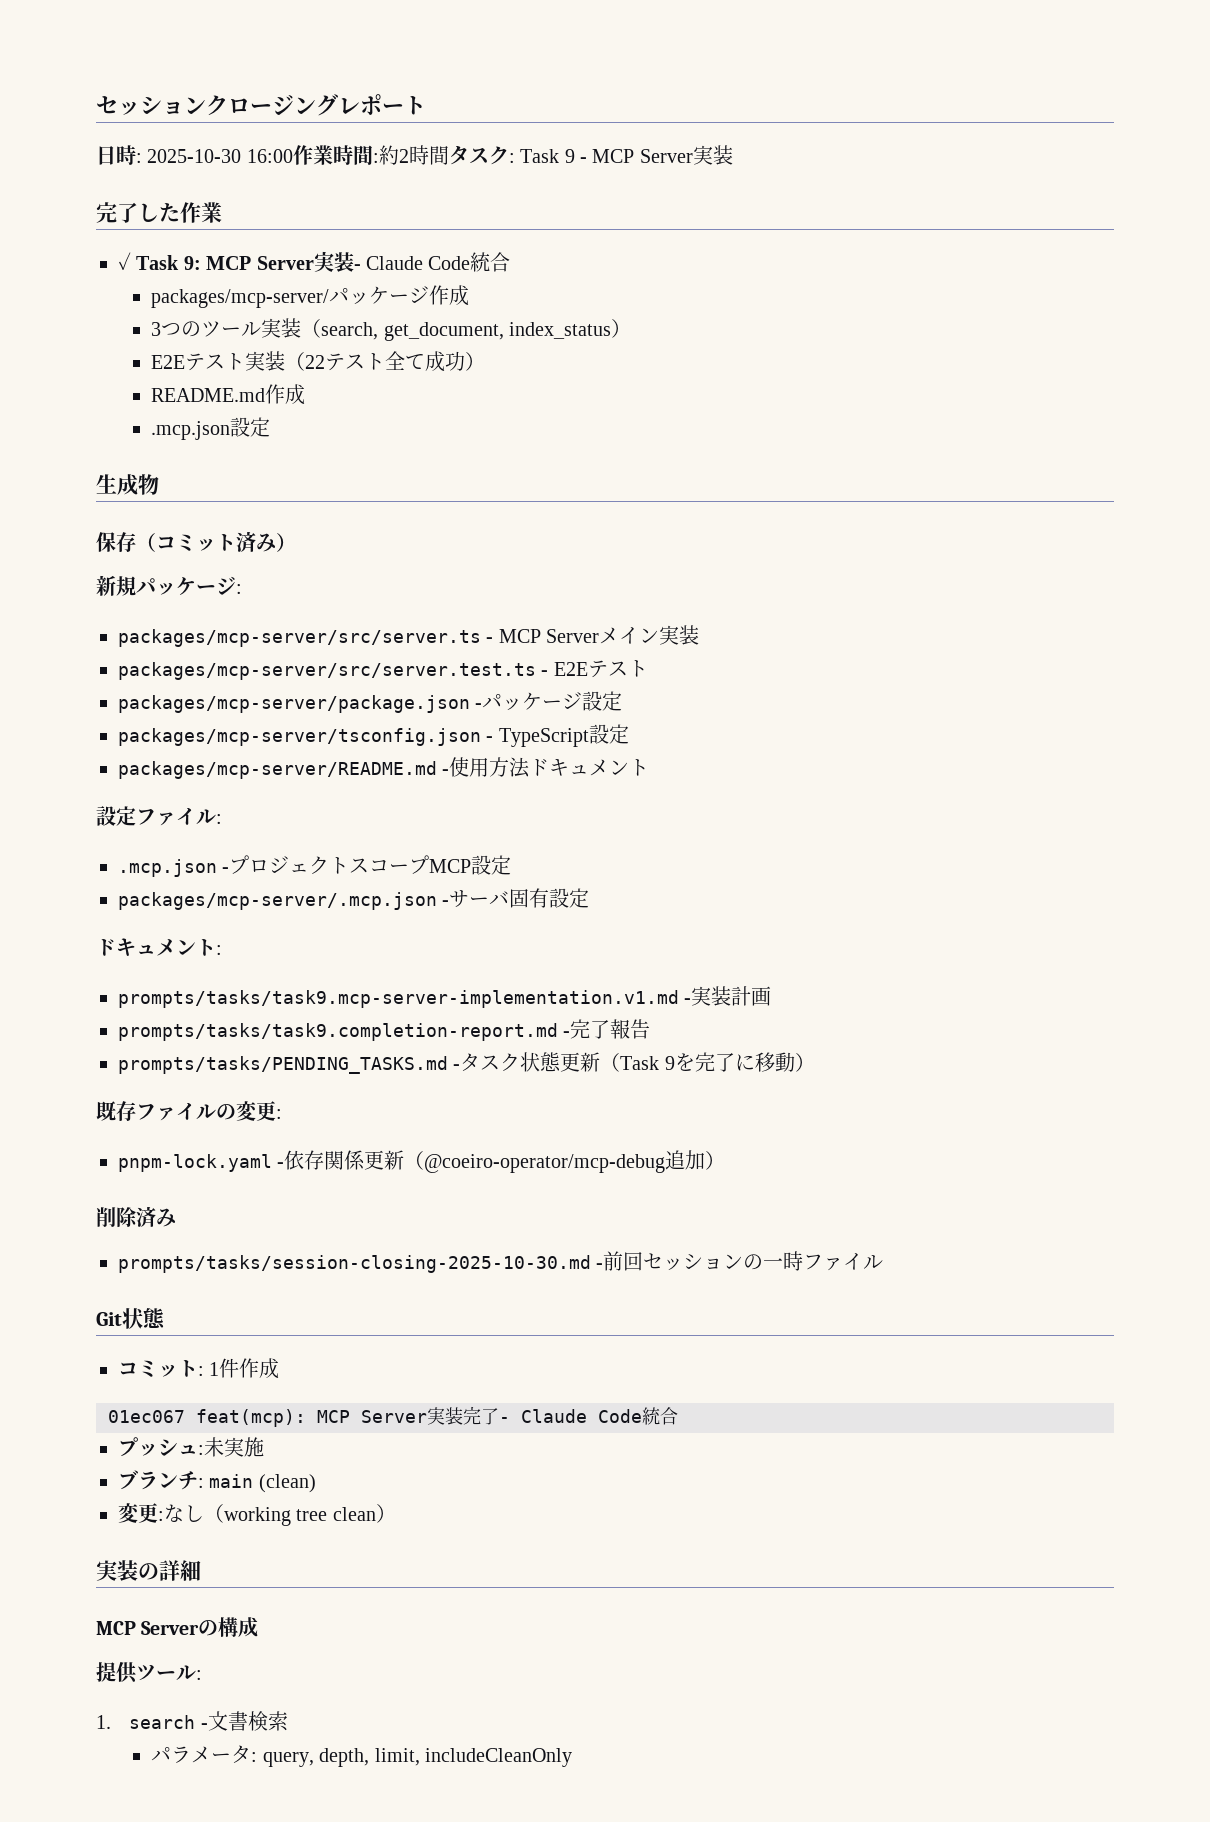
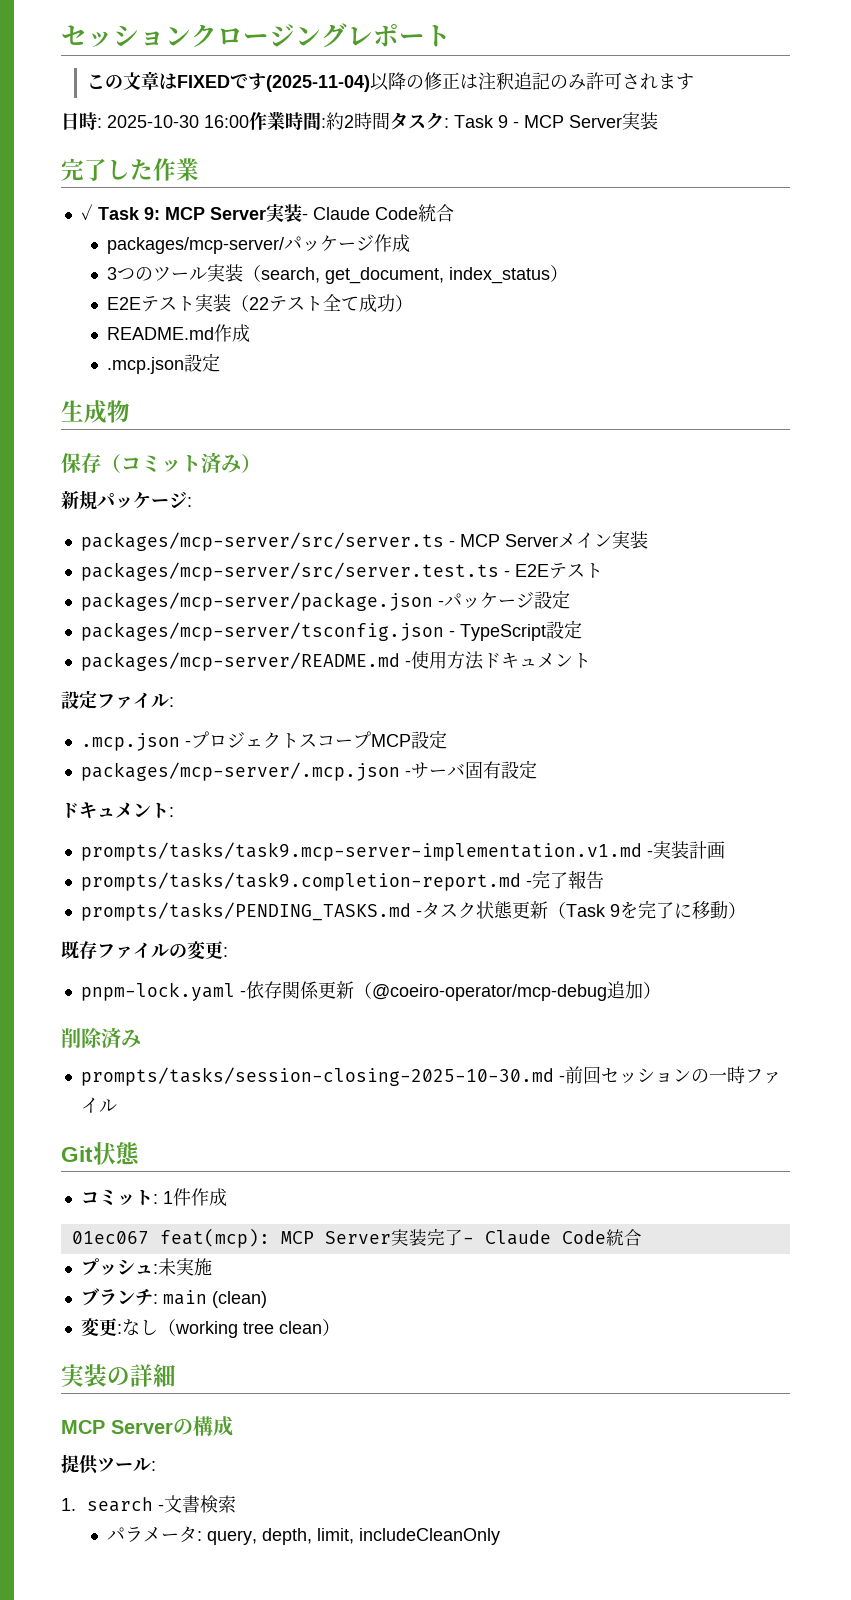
(426, 105) none -> [87,71,695,92] // この文章はFIXEDです(2025-11-04)以降の修正は注釈追記のみ許可されます

